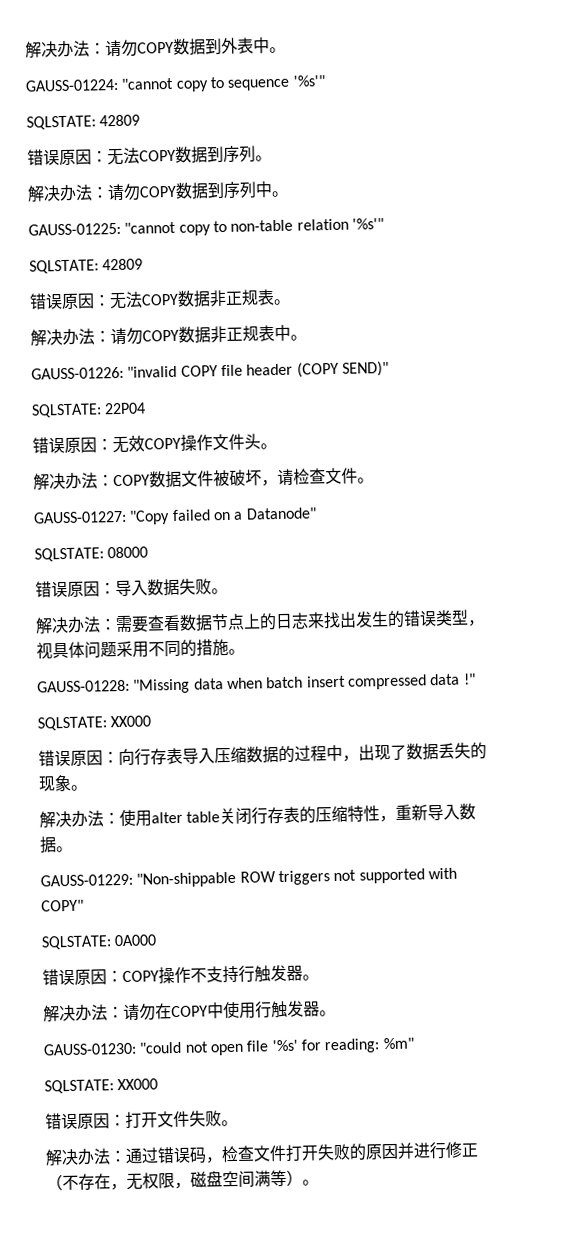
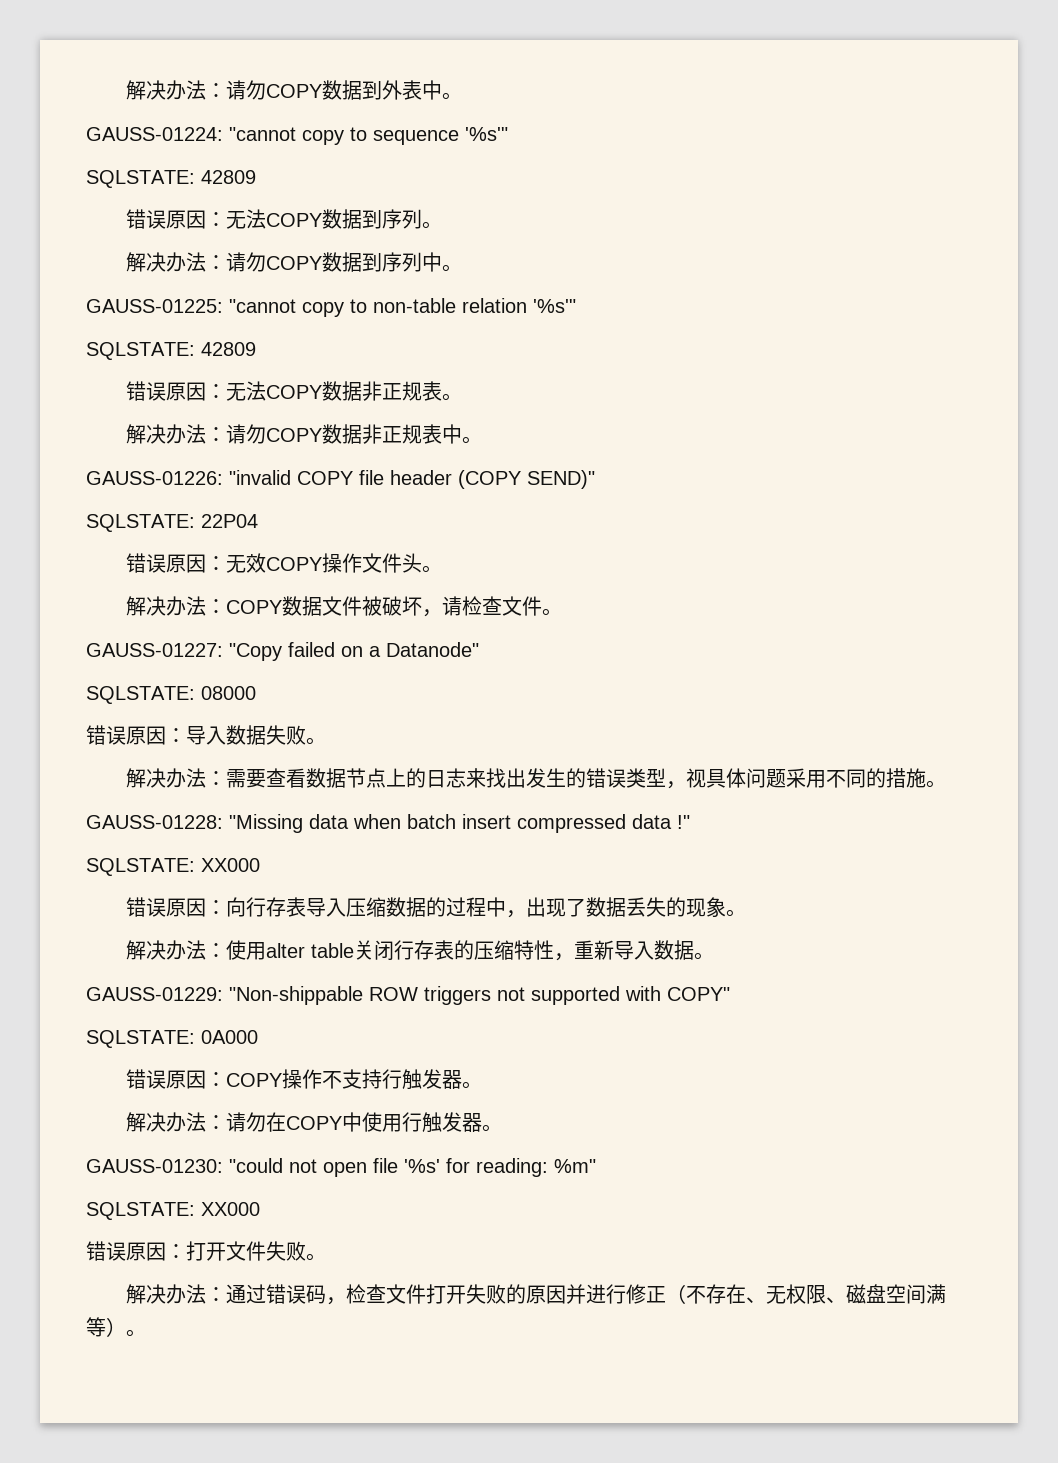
[110,1172,191,1191] ，无权限， -> [746,1284,847,1304] 、无权限、

